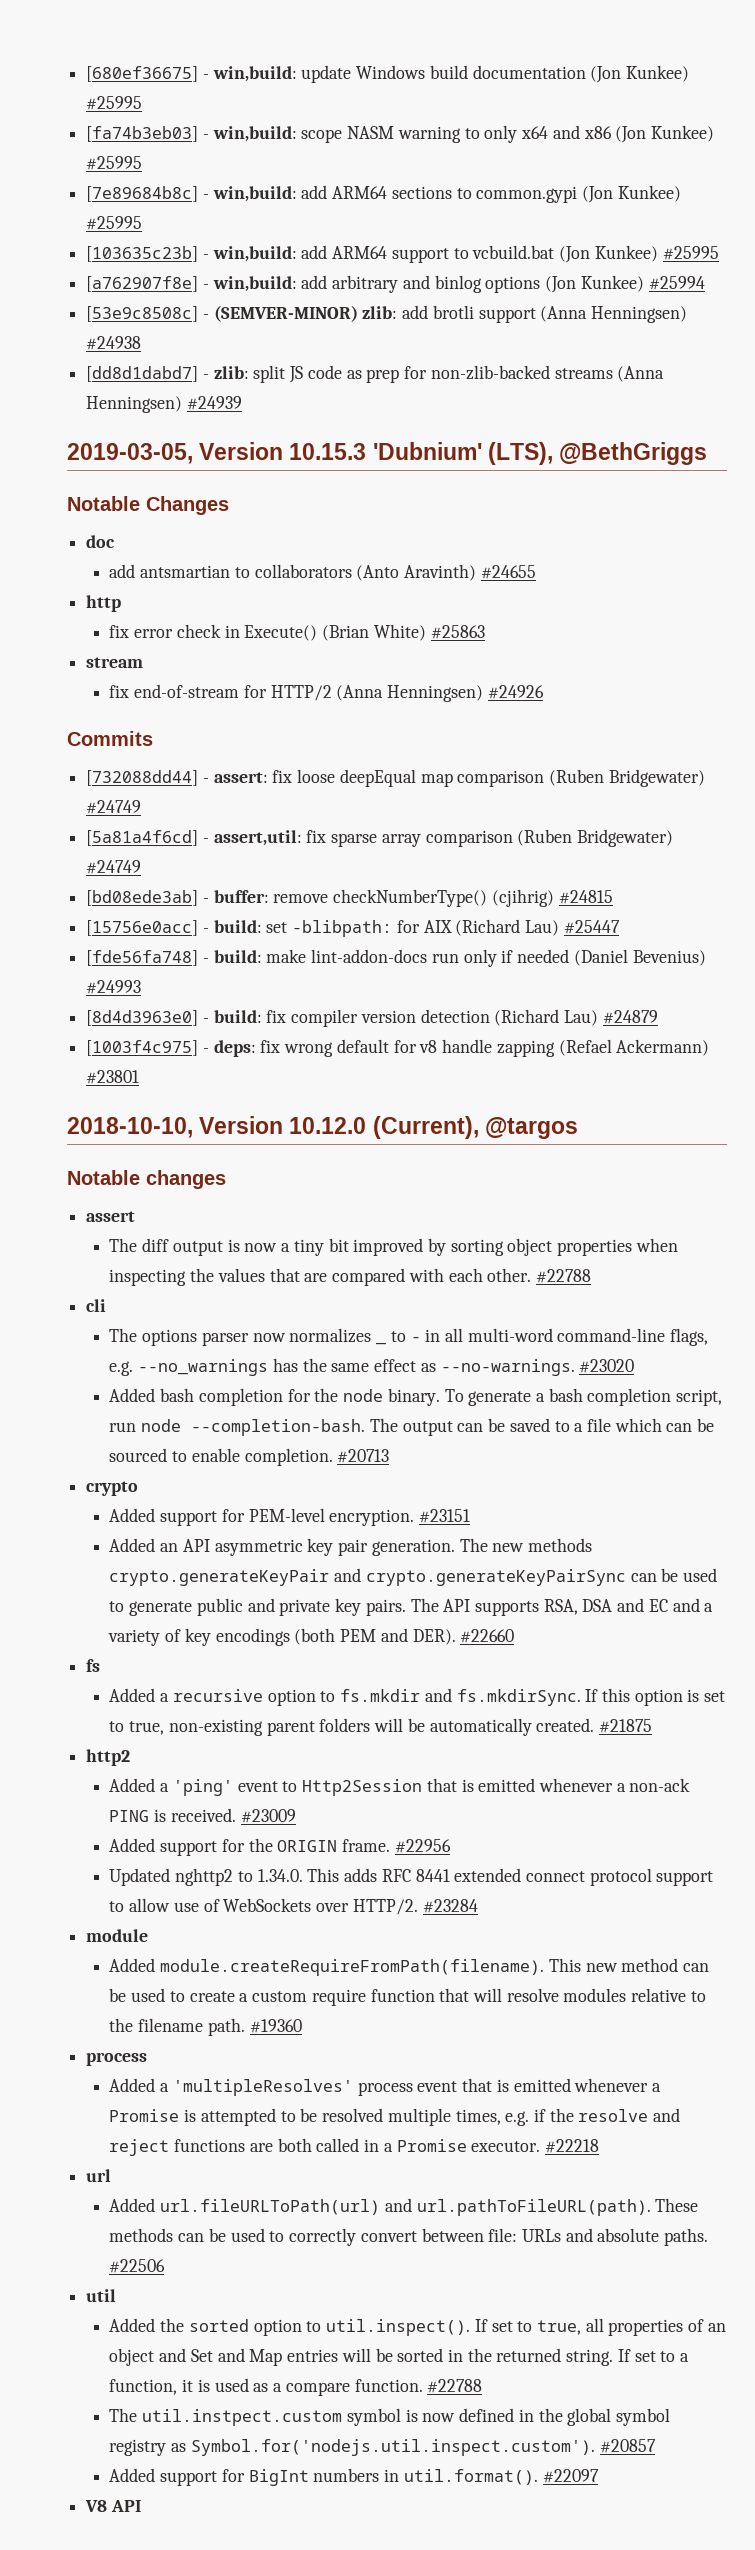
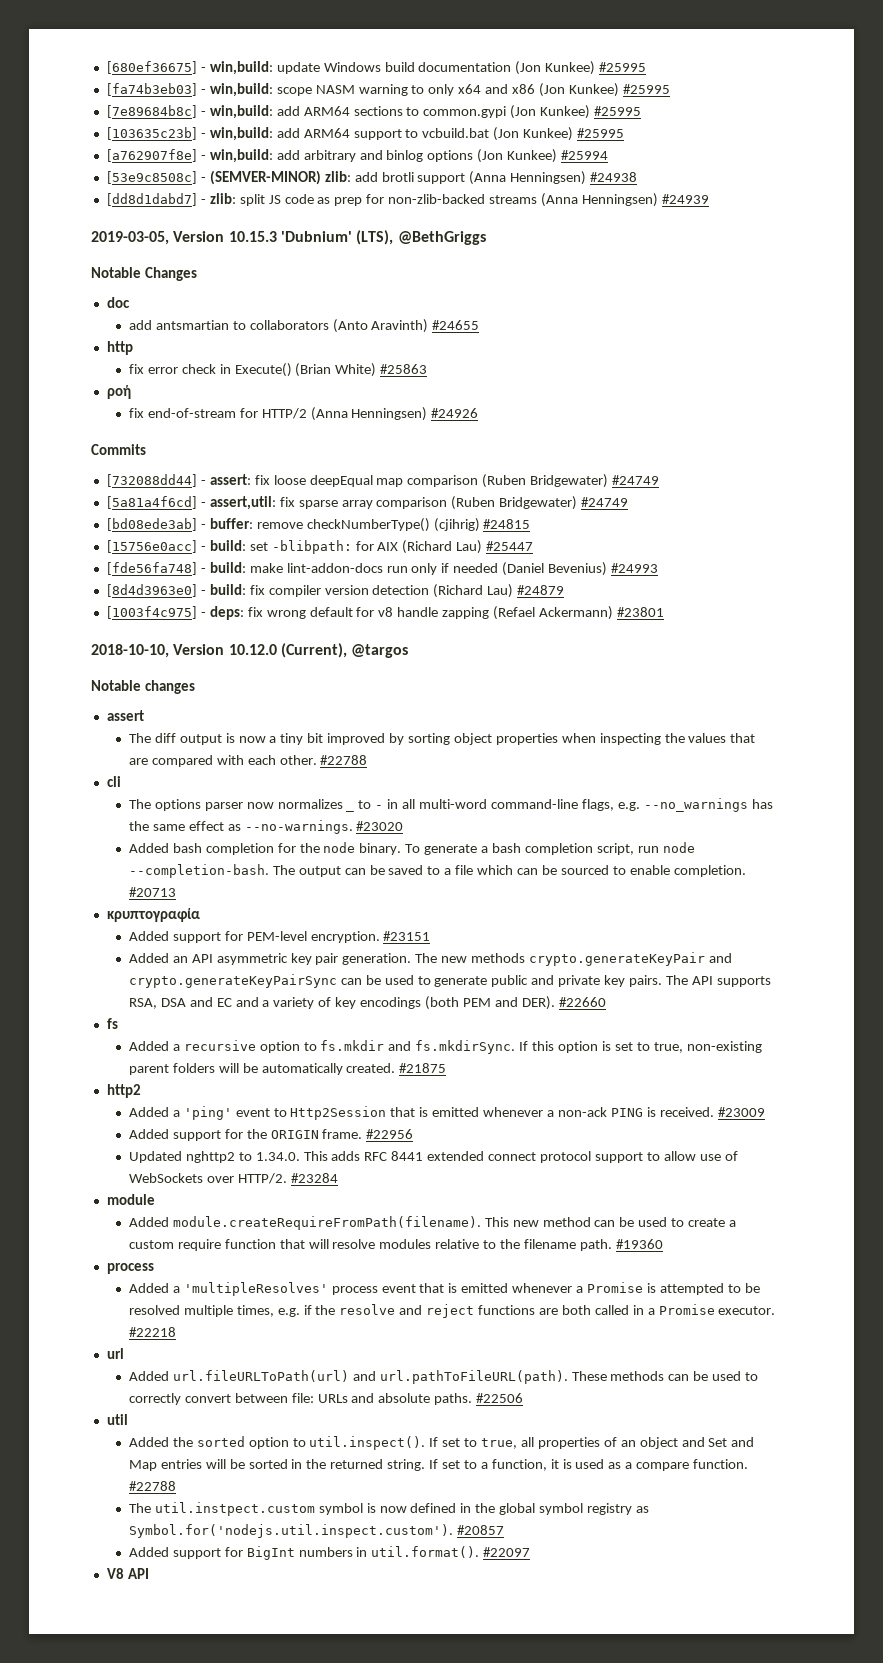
[86,657,144,668] stream -> [106,385,131,399] ροή
[86,1481,139,1496] crypto -> [106,908,200,922] κρυπτογραφία

